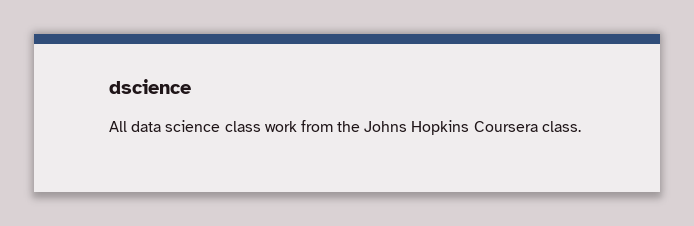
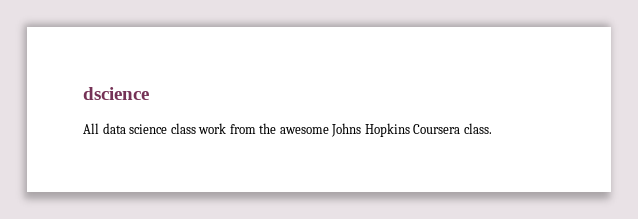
(361, 126) none -> [279,127,329,134] awesome

